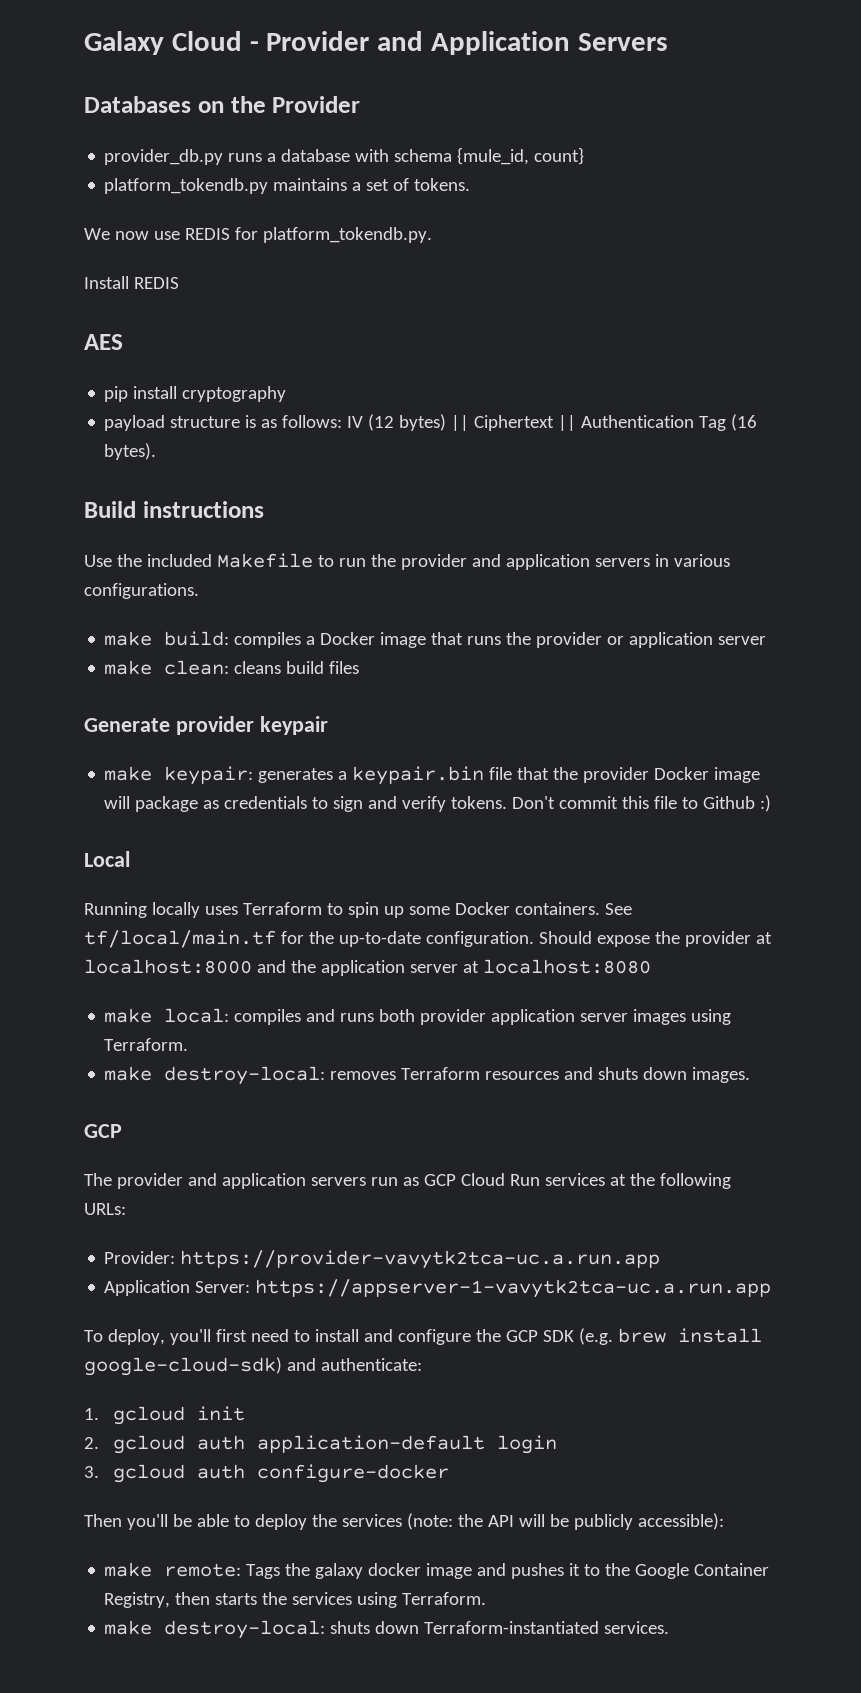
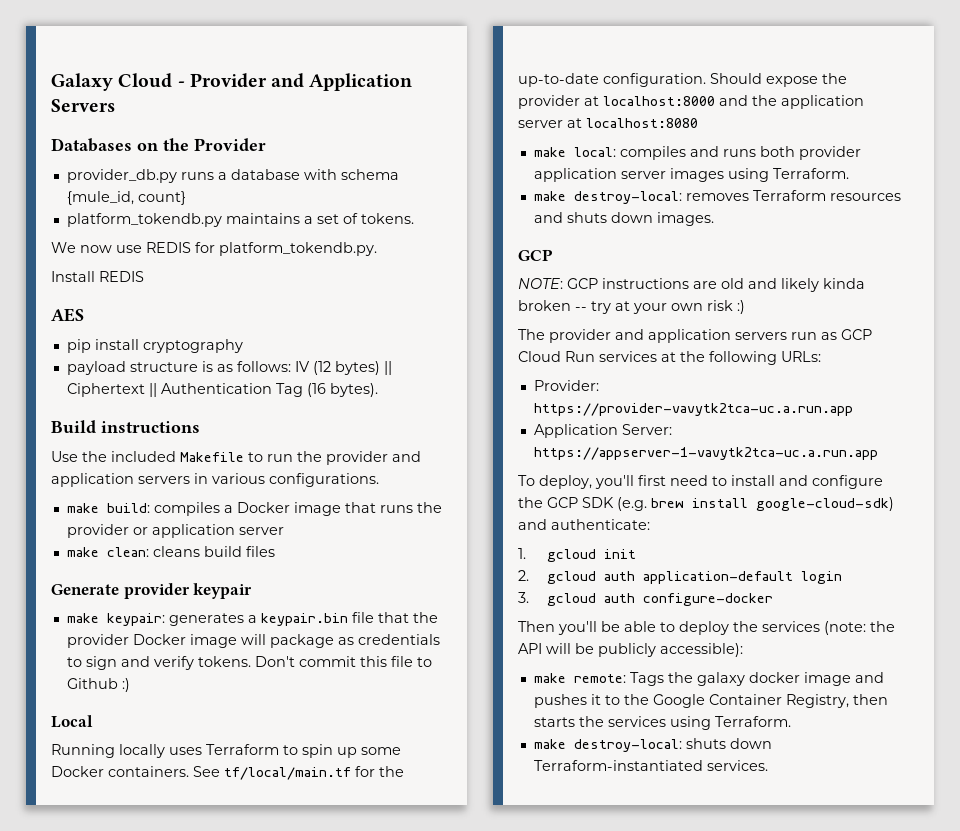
(122, 1131) none -> [518,278,865,292] [518,300,745,314] // NOTE: GCP instructions are old and likely kinda broken -- try at your own risk :)

